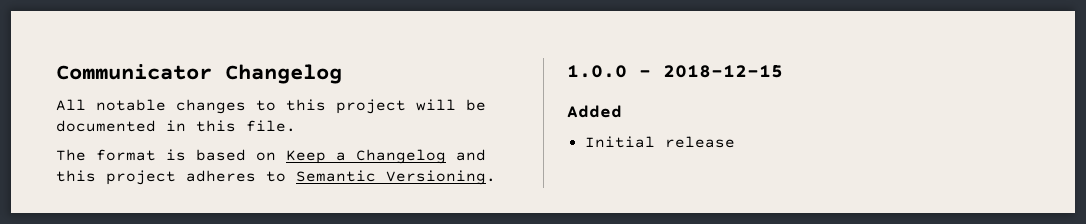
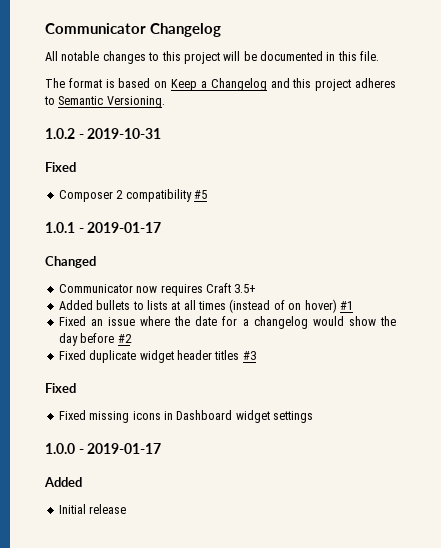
(496, 177) none -> [45,128,162,139] [45,162,76,172] [58,189,207,202] [45,222,162,233] [45,256,96,268] [58,283,257,296] [58,299,353,313] [58,316,397,329] [58,333,132,346] [58,350,256,363] [45,383,76,393] [58,410,313,423] // 1.0.2 - 2019-10-31 // Fixed // Composer 2 compatibility #5 // 1.0.1 - 2019-01-17 // Changed // Communicator now requires Craft 3.5+ // Added bullets to lists at all times (instead of on hover) #1 // Fixed an issue where the date for a changelog would show the day before #2 // Fixed duplicate widget header titles #3 // Fixed // Fixed missing icons in Dashboard widget settings
[663,65,783,78] 2018-12-15 -> [87,443,162,454] 2019-01-17

